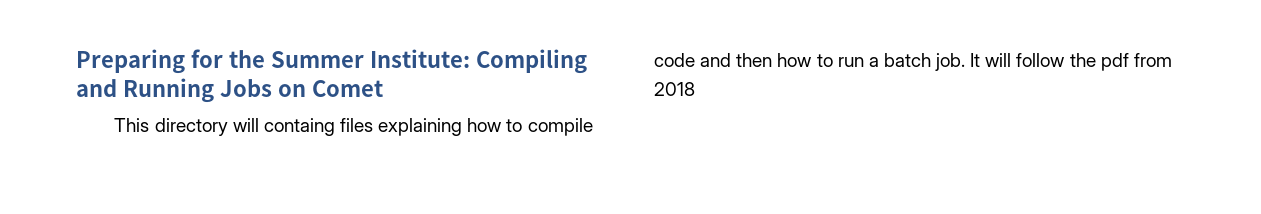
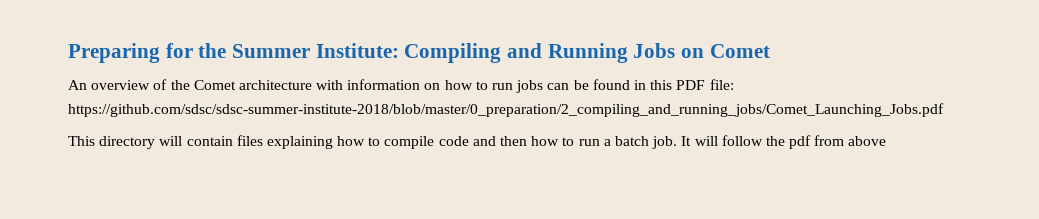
(383, 88) none -> [68,79,734,93] [68,103,944,117] // An overview of the Comet architecture with information on how to run jobs can be found in this PDF file: https://github.com/sdsc/sdsc-summer-institute-2018/blob/master/0_preparation/2_compiling_and_running_jobs/Comet_Launching_Jobs.pdf
[263,118,335,136] containg -> [186,136,233,146] contain
[654,82,695,96] 2018 -> [848,136,887,146] above

